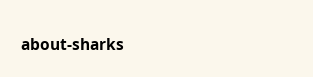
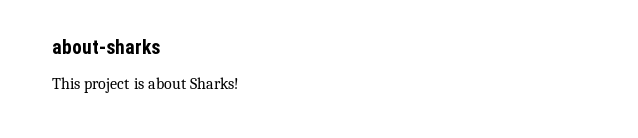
(124, 44) none -> [52,77,240,93] // This project is about Sharks!

